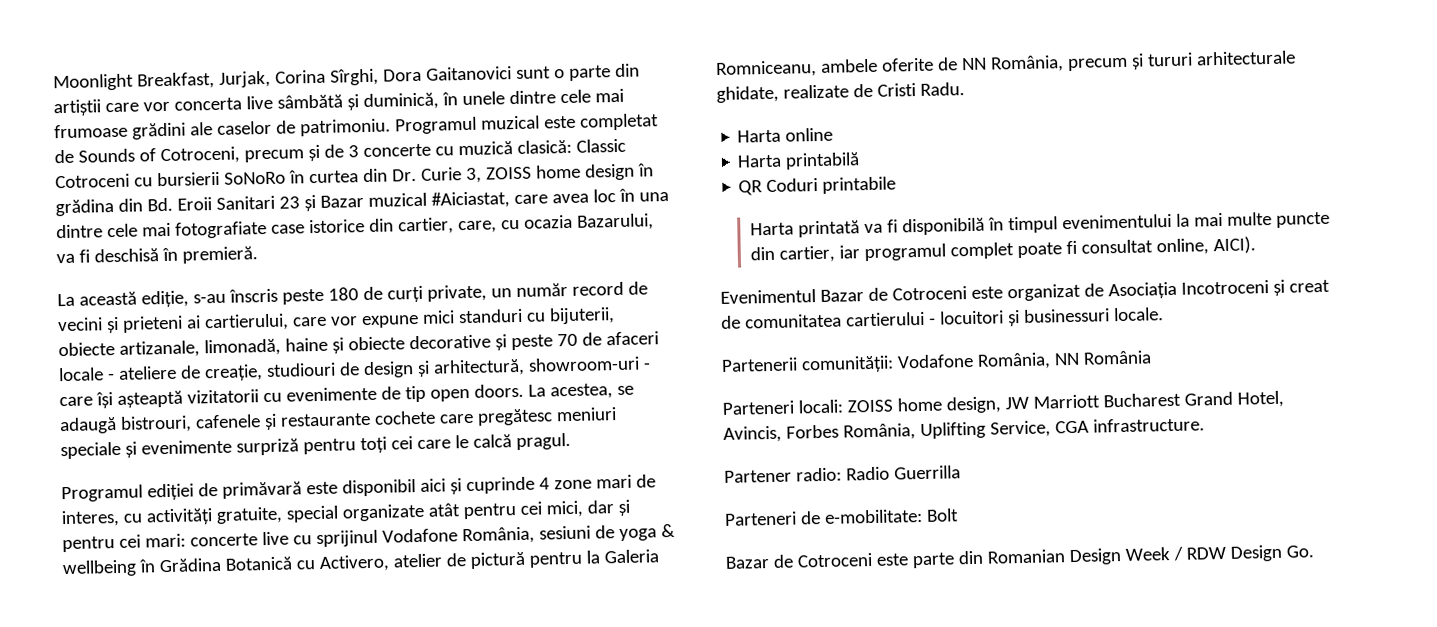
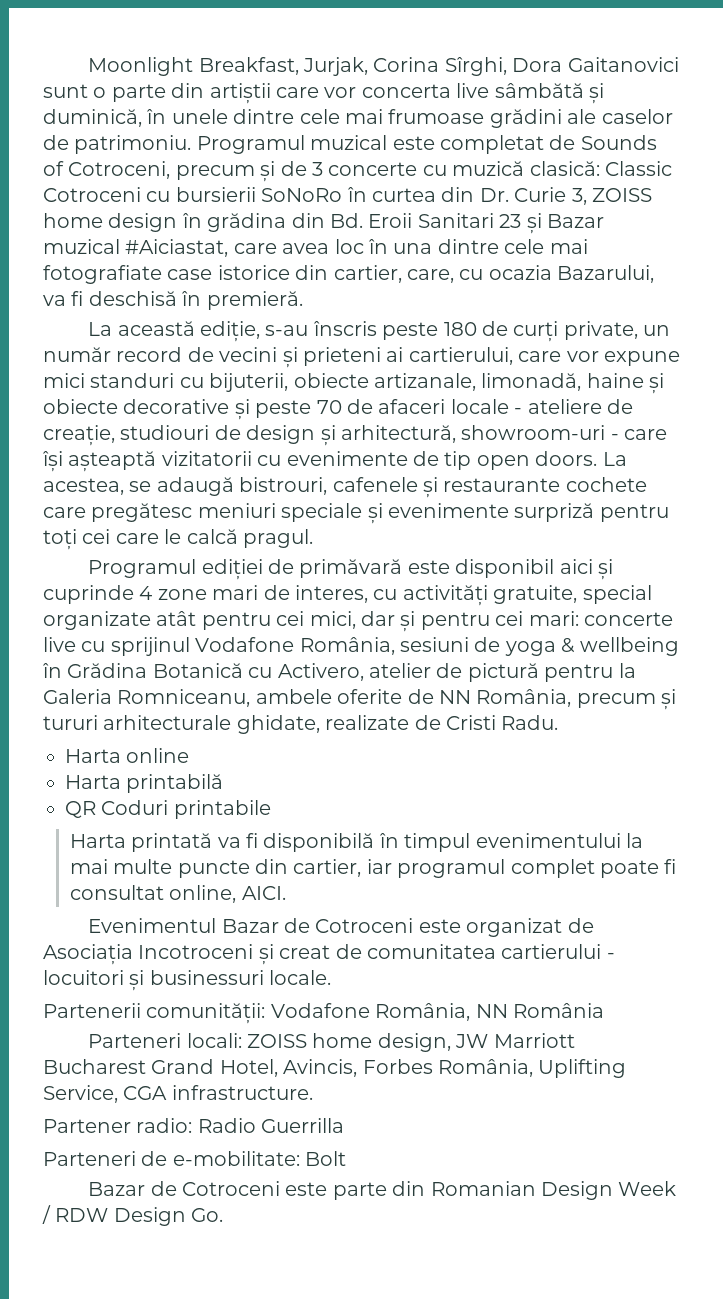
[1212,236,1256,255] AICI). -> [241,886,286,900] AICI.

